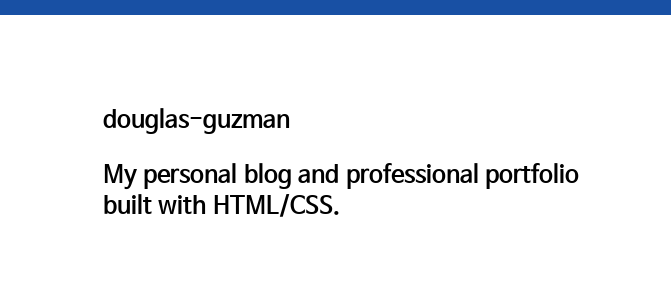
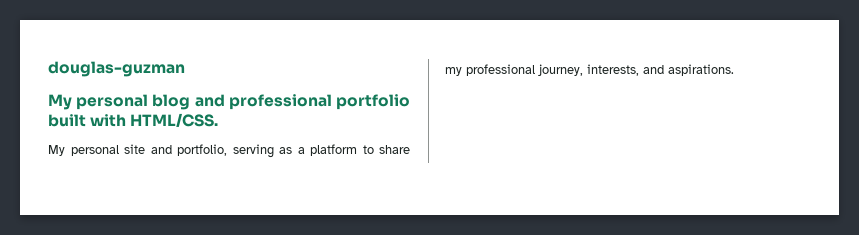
(340, 205) none -> [48,144,410,158] [445,64,734,76] // My personal site and portfolio, serving as a platform to share my professional journey, interests, and aspirations.

